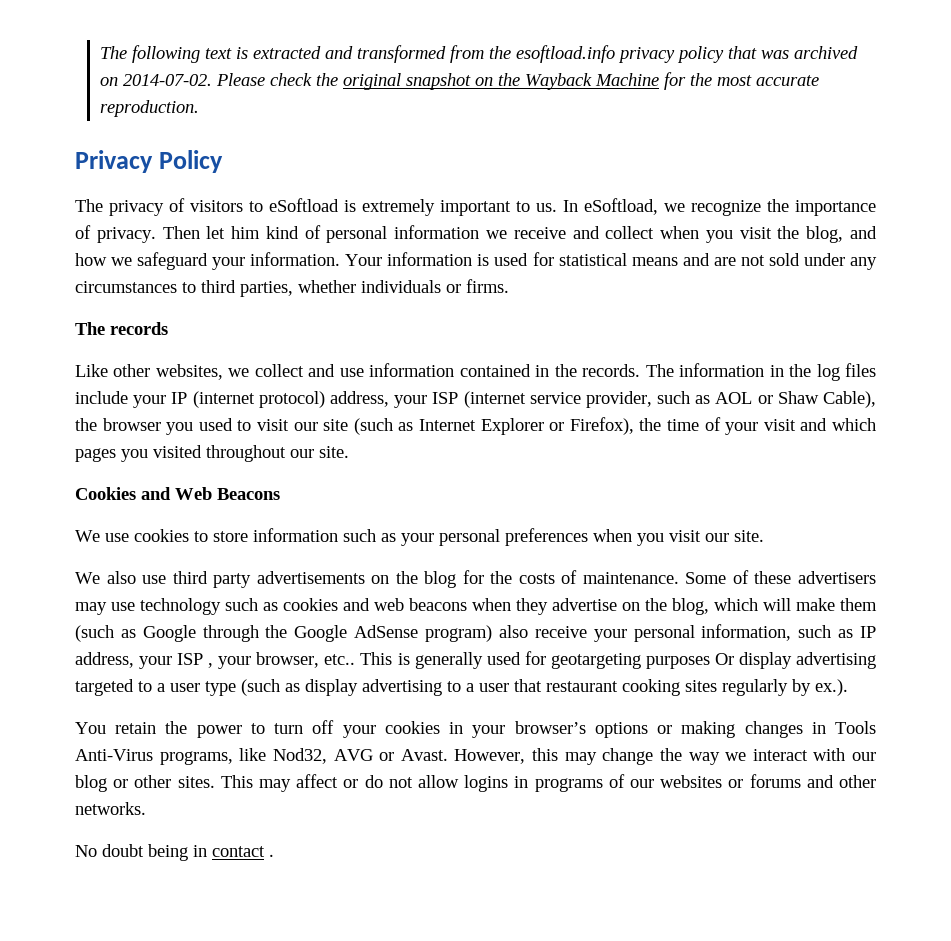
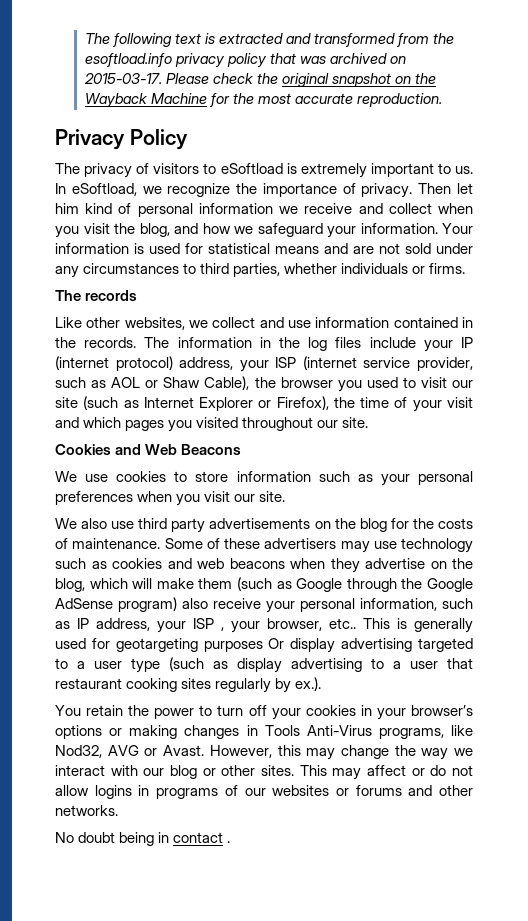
[123,74,213,86] 2014-07-02. -> [83,73,162,84] 2015-03-17.

